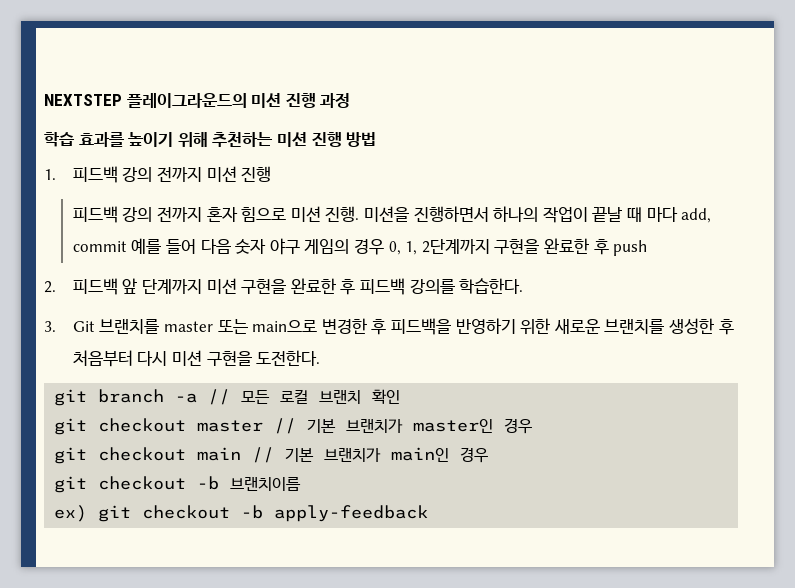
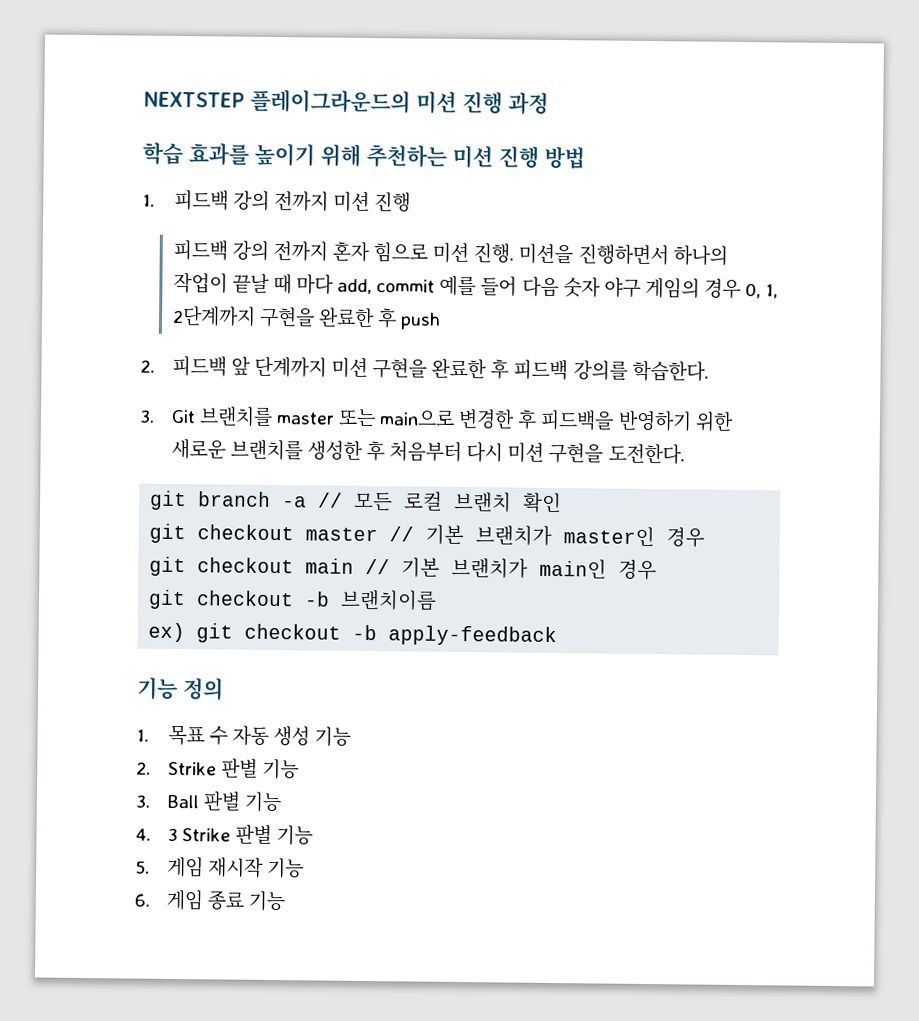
(429, 513) none -> [136,676,224,701] [136,724,352,747] [136,758,299,780] [135,791,281,813] [135,824,313,846] [135,855,304,879] [134,888,285,912] // 기능 정의 // 1. 목표 수 자동 생성 기능 // 2. Strike 판별 기능 // 3. Ball 판별 기능 // 4. 3 Strike 판별 기능 // 5. 게임 재시작 기능 // 6. 게임 종료 기능

